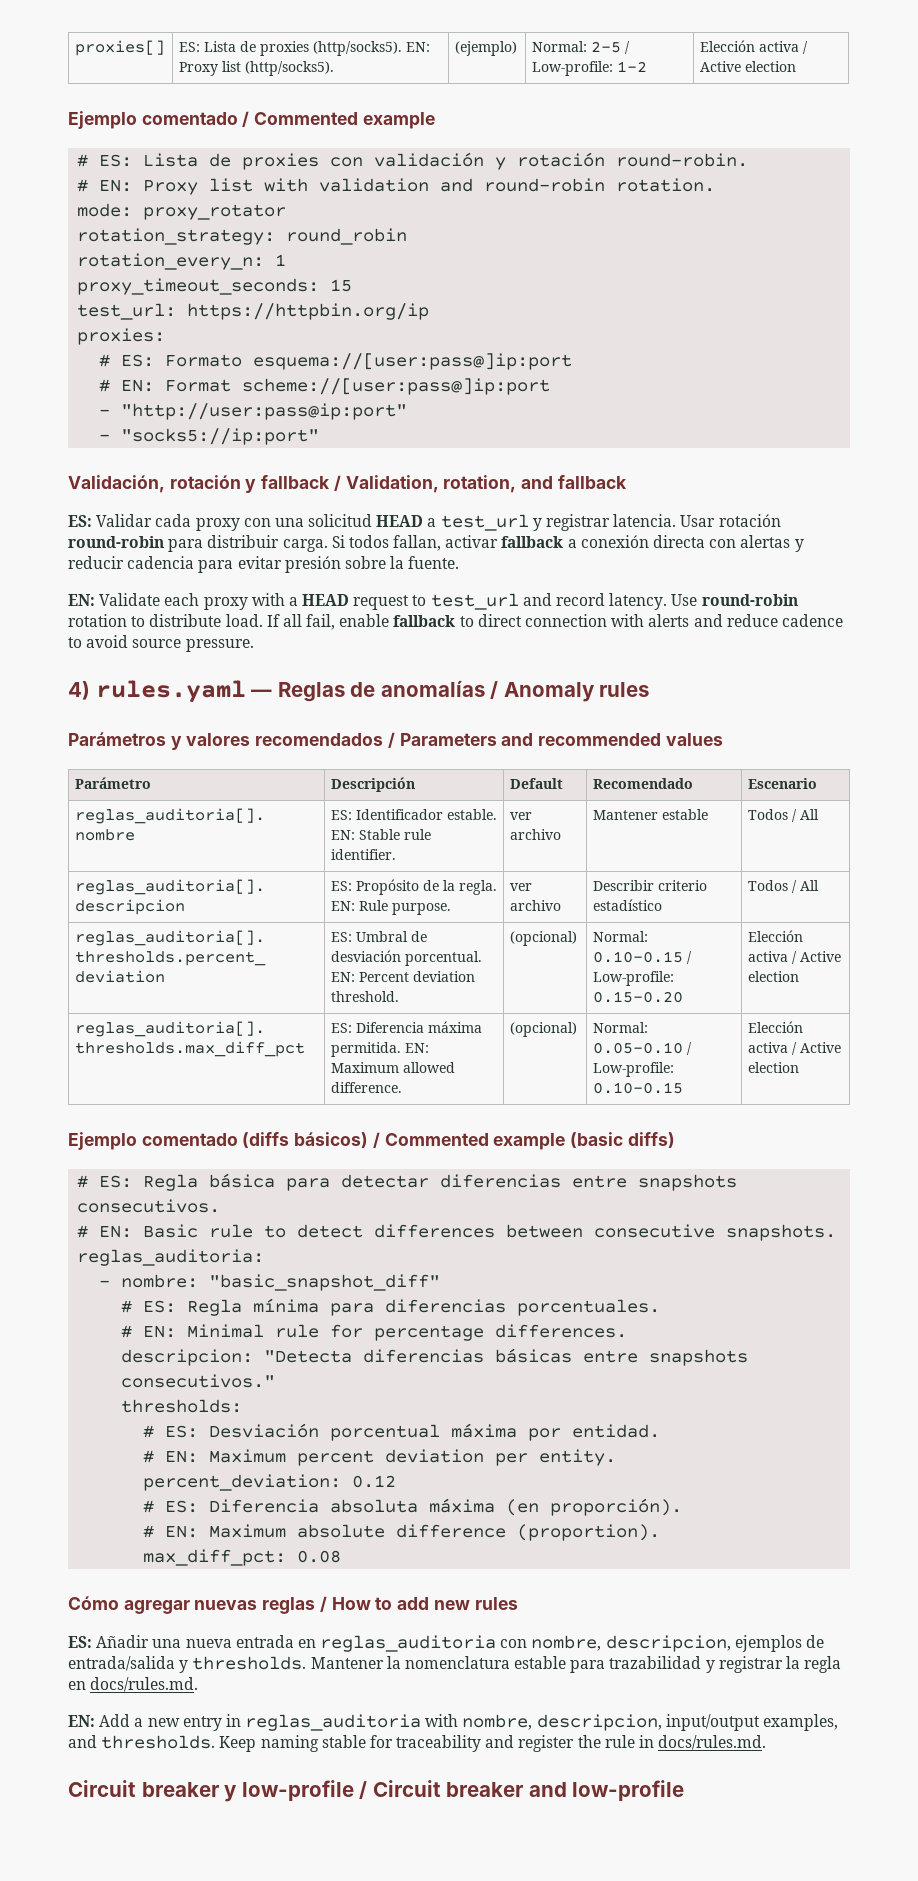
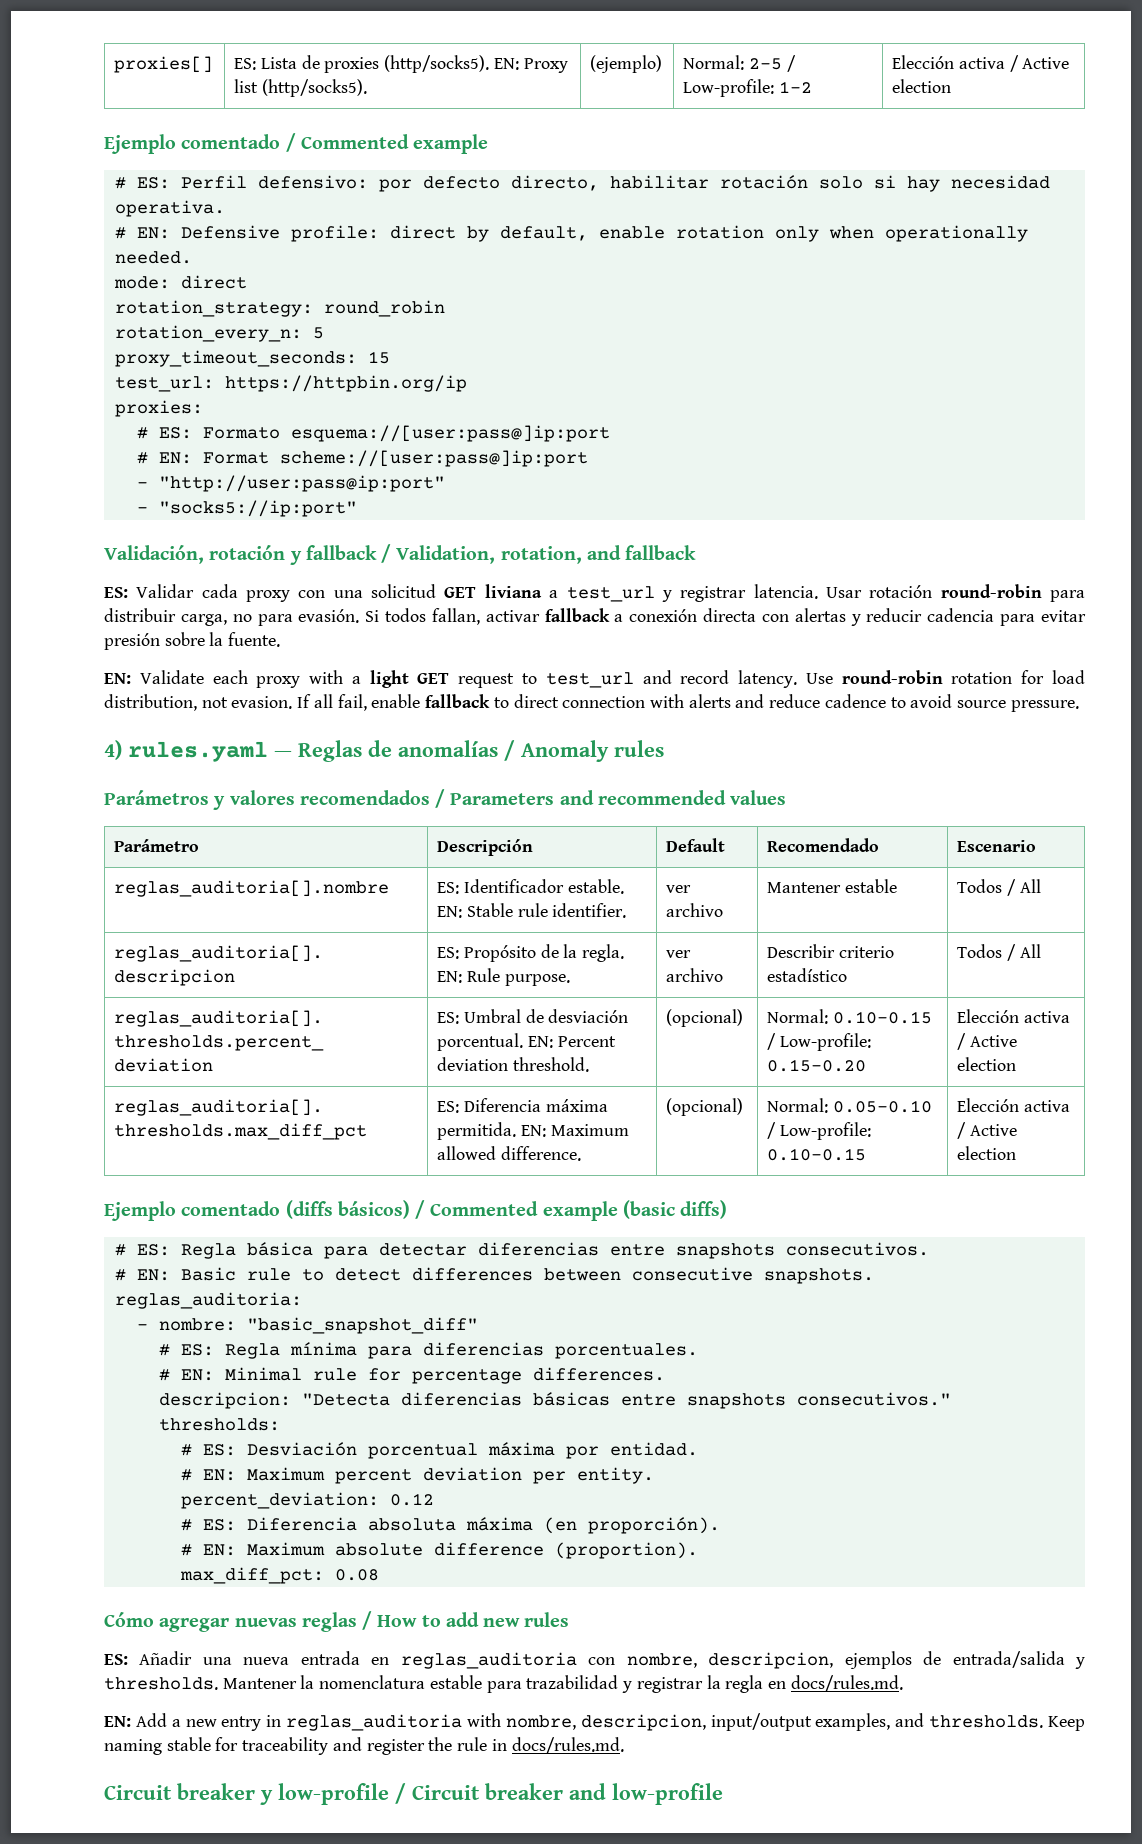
[143,152,749,170] [77,178,716,195] Lista de proxies con validación y rotación round-robin. // # EN: Proxy list with validation and round-robin rotation. -> [180,175,1050,192] [114,200,225,217] [114,225,1028,242] [114,251,192,264] Perfil defensivo: por defecto directo, habilitar rotación solo si hay necesidad operativa. // # EN: Defensive profile: direct by default, enable rotation only when operationally needed.
[143,204,287,220] proxy_rotator -> [180,275,247,289] direct
[275,254,287,266] 1 -> [312,327,324,339] 5
[376,515,424,527] HEAD -> [444,584,542,598] GET liviana
[282,539,328,552] carga. -> [180,609,360,626] carga, no para evasión.
[302,594,350,606] HEAD -> [369,670,450,688] light GET
[131,614,263,627] to distribute load. -> [1021,670,1086,684] [104,694,293,711] for load distribution, not evasion.

